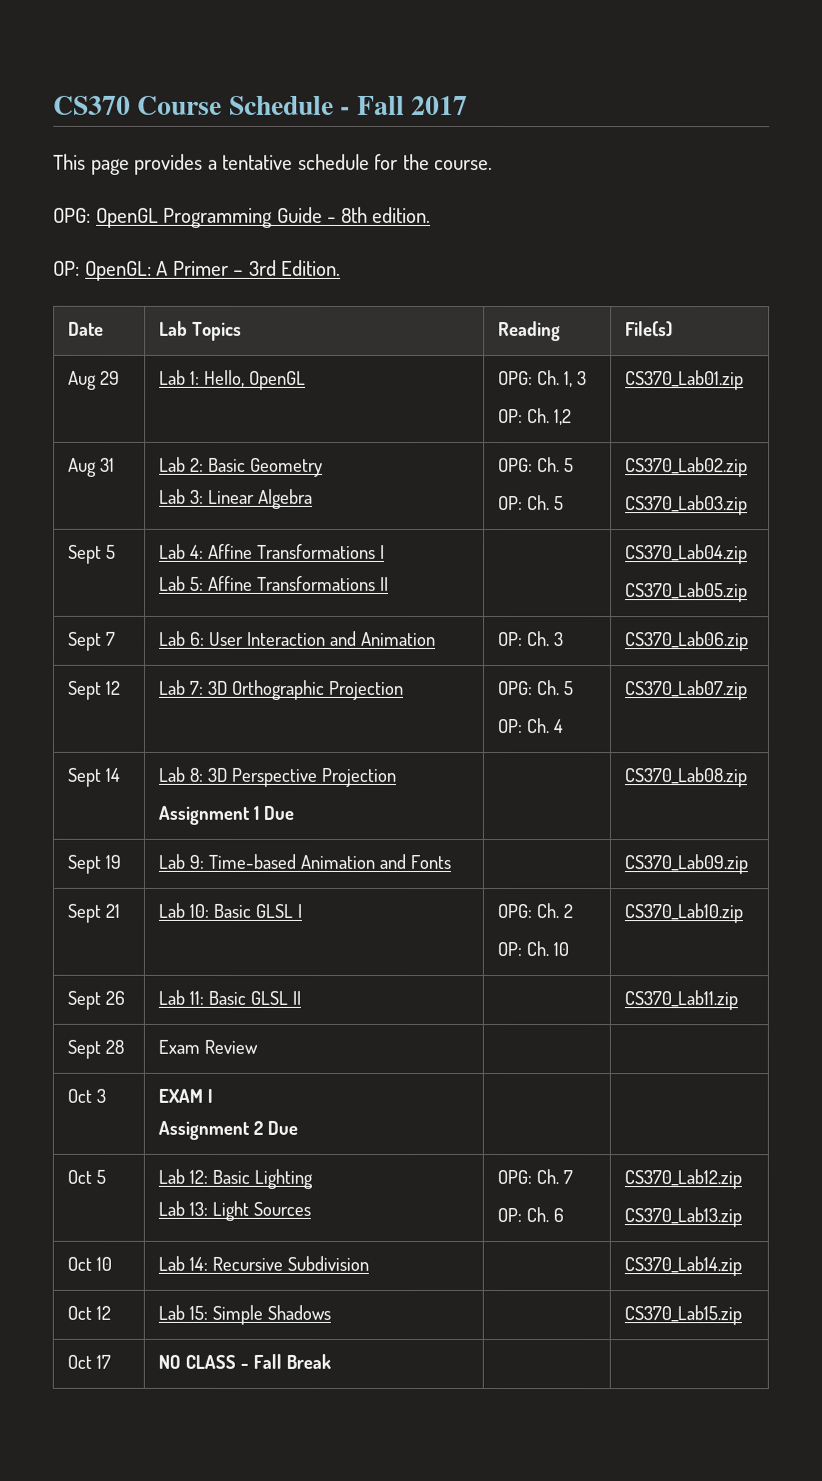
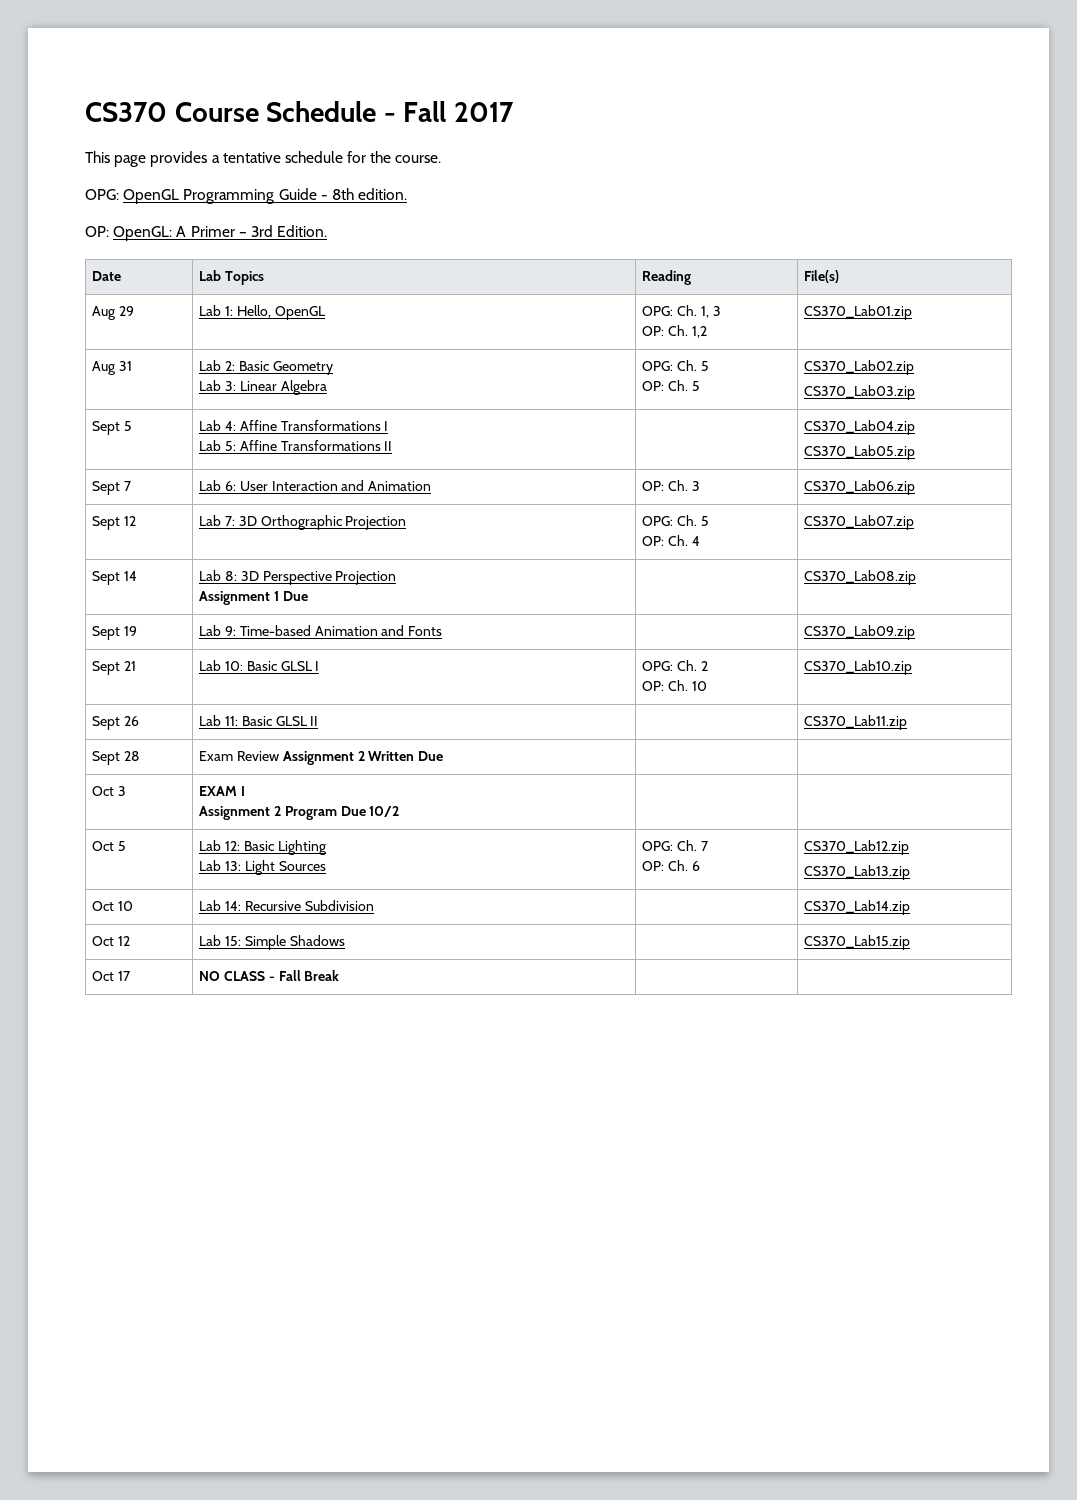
(258, 1046) none -> [282,751,444,765] Assignment 2 Written Due
[266,1120,298,1135] Due -> [284,806,400,820] Program Due 10/2

